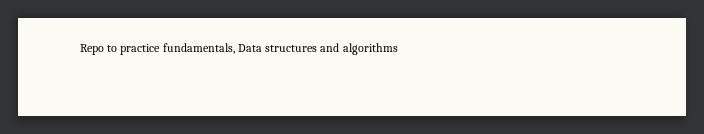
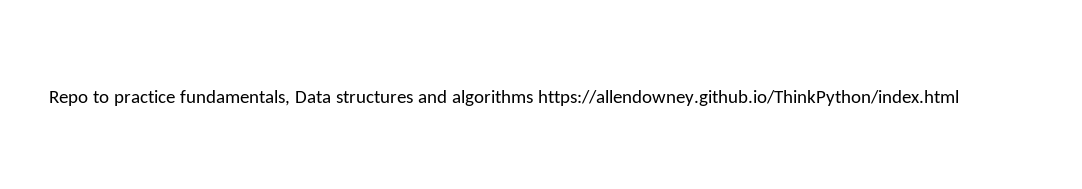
(398, 49) none -> [537,90,959,106] https://allendowney.github.io/ThinkPython/index.html

